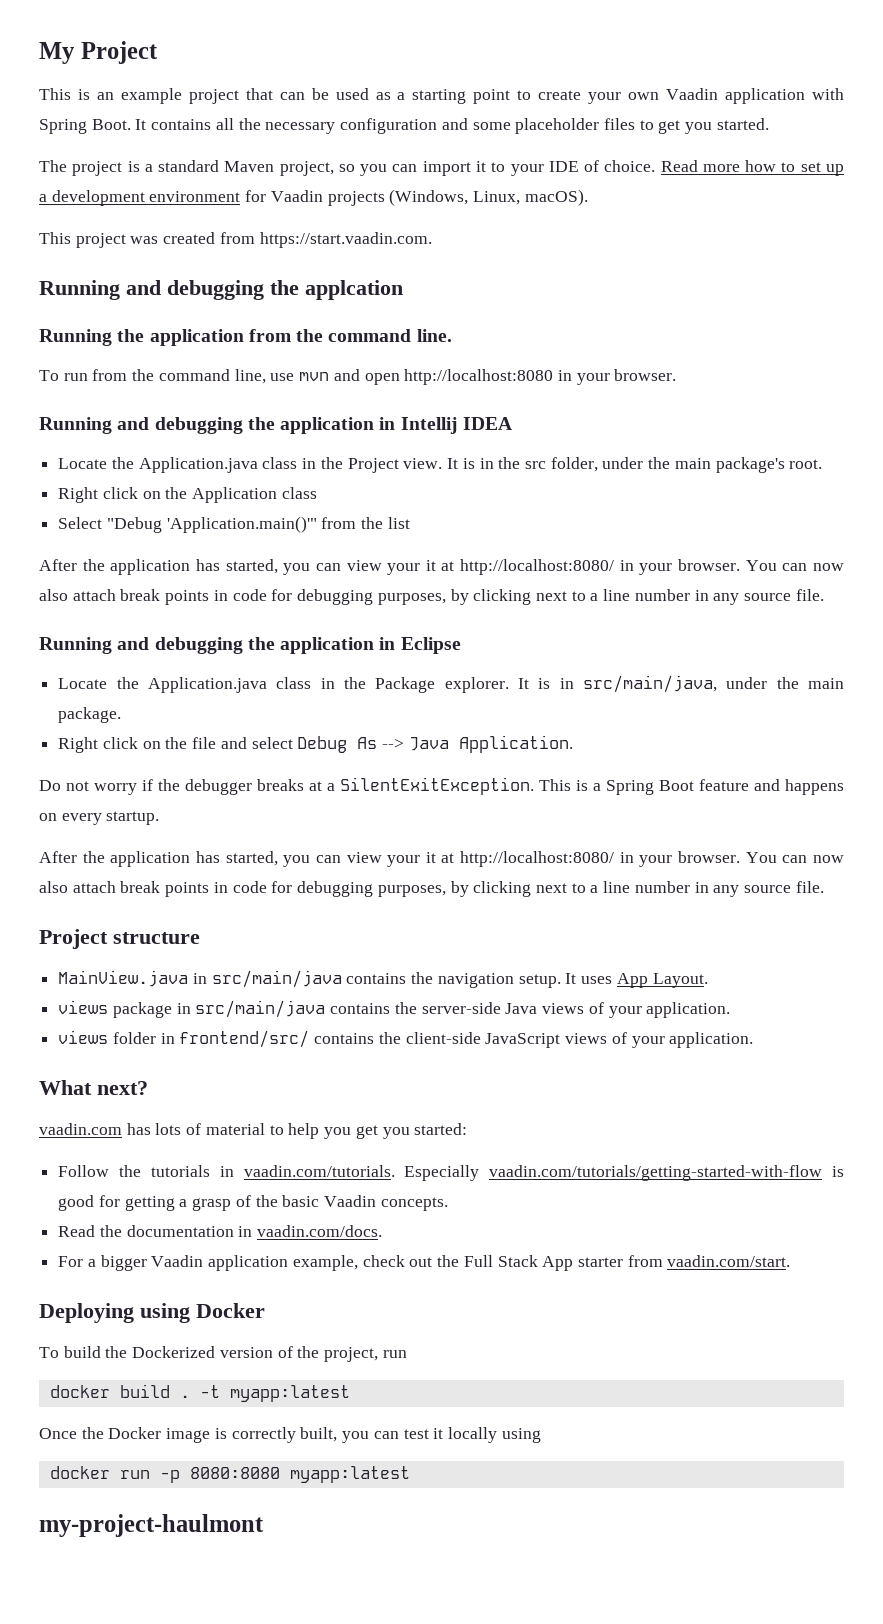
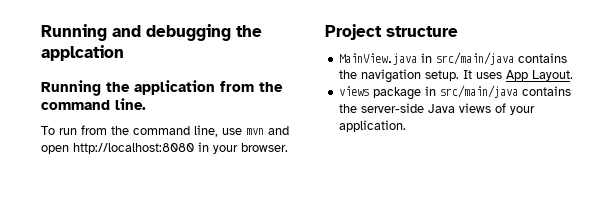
[39,41,158,64] [39,88,845,104] [39,118,769,134] [39,160,844,176] [39,189,588,206] [39,232,432,248] My Project // This is an example project that can be used as a starting point to create your own Vaadin application with Spring Boot. It contains all the necessary configuration and some placeholder files to get you started. // The project is a standard Maven project, so you can import it to your IDE of choice. Read more how to set up a development environment for Vaadin projects (Windows, Linux, macOS). // This project was created from https://start.vaadin.com. // -> (41, 32) none
[39,417,512,434] [58,457,823,473] [58,487,317,503] [58,516,410,533] [39,559,844,575] [39,589,824,605] [39,637,461,654] [58,675,844,693] [58,707,122,723] [58,735,573,753] [39,777,844,795] [39,811,160,825] [39,851,844,867] [39,881,824,897] // Running and debugging the application in Intellij IDEA // Locate the Application.java class in the Project view. It is in the src folder, under the main package's root. // Right click on the Application class // Select "Debug 'Application.main()'" from the list // After the application has started, you can view your it at http://localhost:8080/ in your browser. You can now also attach break points in code for debugging purposes, by clicking next to a line number in any source file. // Running and debugging the application in Eclipse // Locate the Application.java class in the Package explorer. It is in src/main/java, under the main package. // Right click on the file and select Debug As --> Java Application. // Do not worry if the debugger breaks at a SilentExitException. This is a Spring Boot feature and happens on every startup. // After the application has started, you can view your it at http://localhost:8080/ in your browser. You can now also attach break points in code for debugging purposes, by clicking next to a line number in any source file. -> (288, 147) none
[58,1030,754,1048] [39,1080,148,1095] [39,1123,468,1139] [58,1165,844,1181] [58,1195,448,1211] [58,1225,383,1237] [58,1255,791,1271] [39,1303,265,1323] [39,1346,407,1362] [49,1384,350,1402] [39,1427,541,1443] [49,1466,410,1483] [39,1514,264,1537] // views folder in frontend/src/ contains the client-side JavaScript views of your application. // What next? // vaadin.com has lots of material to help you get you started: // Follow the tutorials in vaadin.com/tutorials. Especially vaadin.com/tutorials/getting-started-with-flow is good for getting a grasp of the basic Vaadin concepts. // Read the documentation in vaadin.com/docs. // For a bigger Vaadin application example, check out the Full Stack App starter from vaadin.com/start. // Deploying using Docker // To build the Dockerized version of the project, run // docker build . -t myapp:latest // Once the Docker image is correctly built, you can test it locally using // docker run -p 8080:8080 myapp:latest // my-project-haulmont -> (407, 126) none

